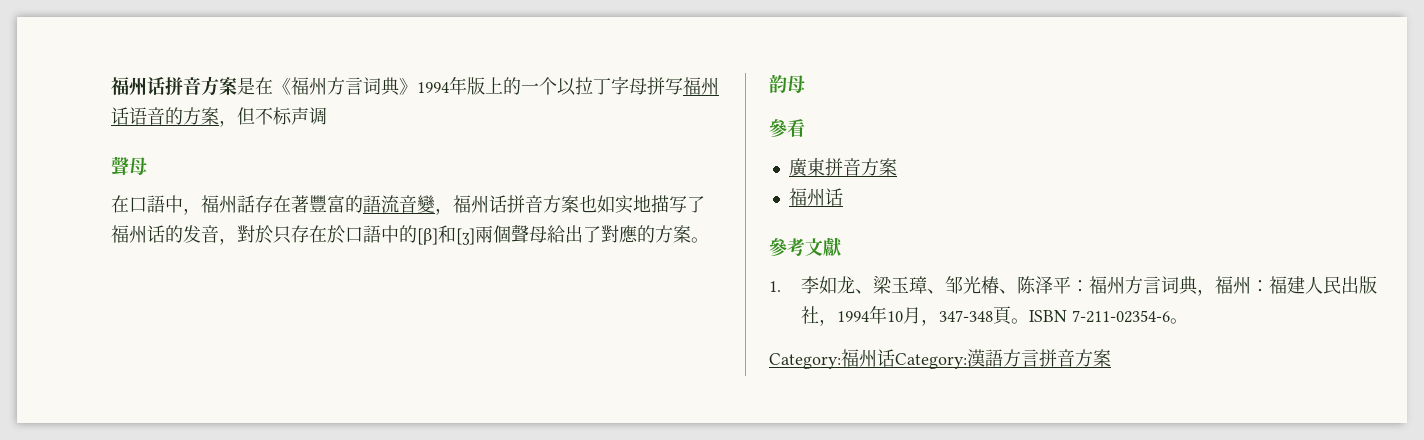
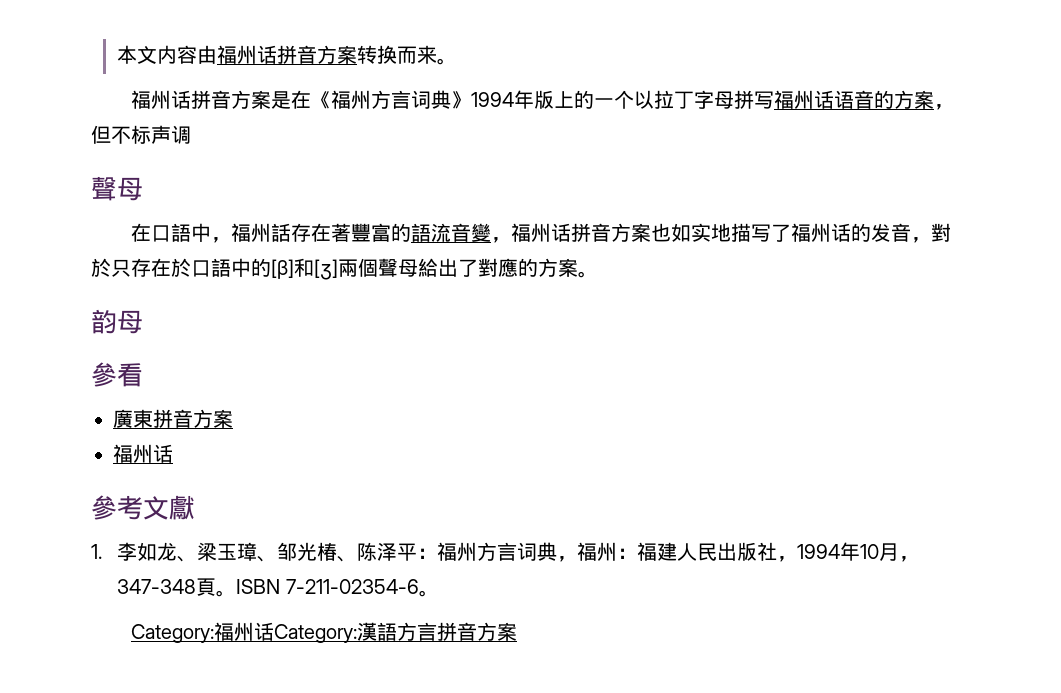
(111, 86) none -> [117,45,458,65] 本文内容由福州话拼音方案转换而来。 //

